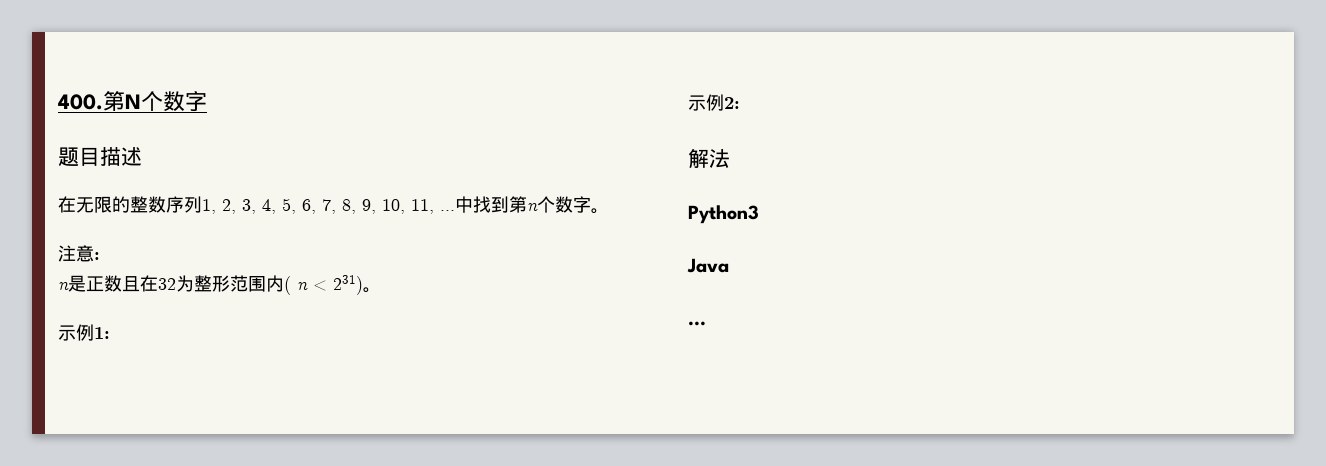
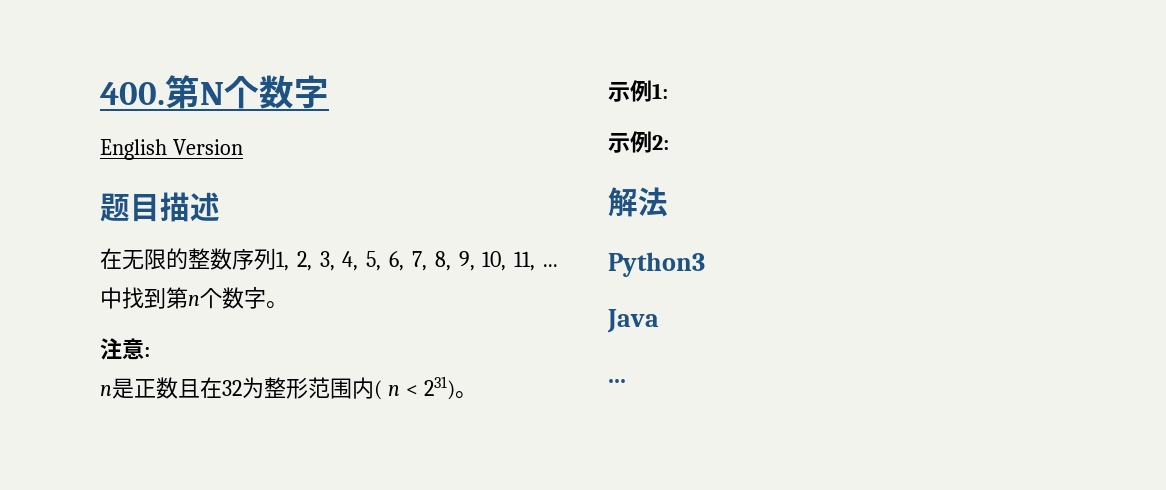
(207, 101) none -> [100,139,243,160] // English Version

